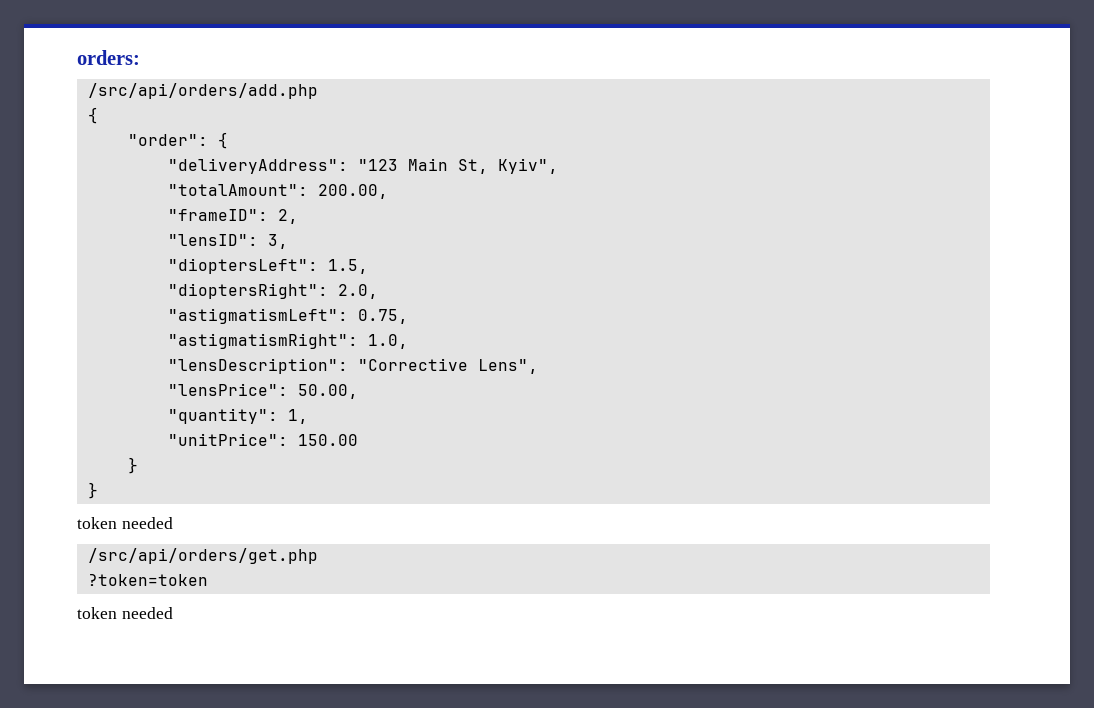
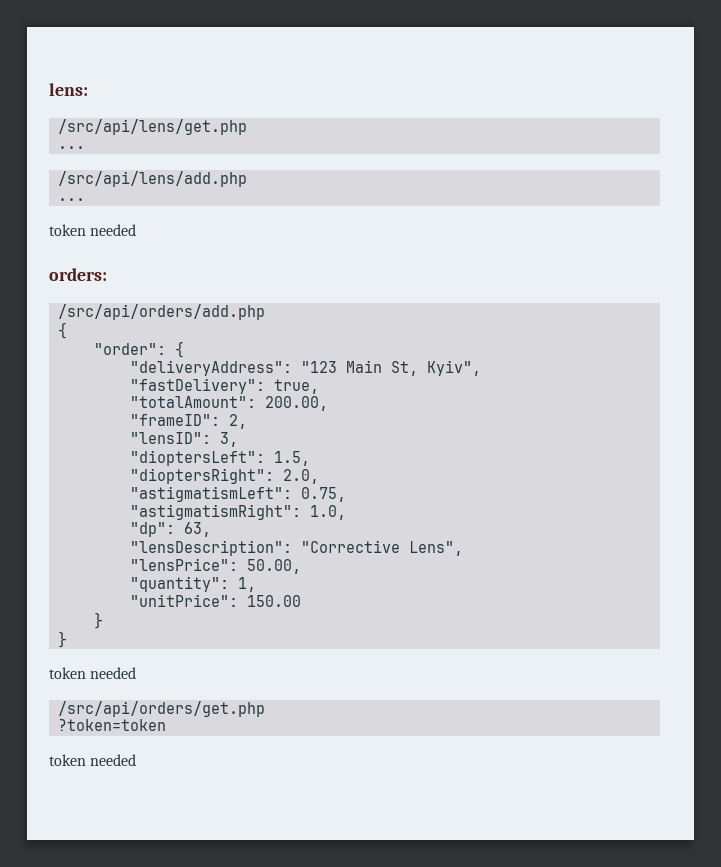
(77, 57) none -> [49,83,88,96] [58,119,248,135] [58,146,86,149] [58,171,248,187] [58,198,86,201] [49,224,137,236] lens: // /src/api/lens/get.php // ... // /src/api/lens/add.php // ... // token needed //
(558, 166) none -> [130,378,320,394] // "fastDelivery": true,
(408, 341) none -> [130,522,212,537] // "dp": 63,

